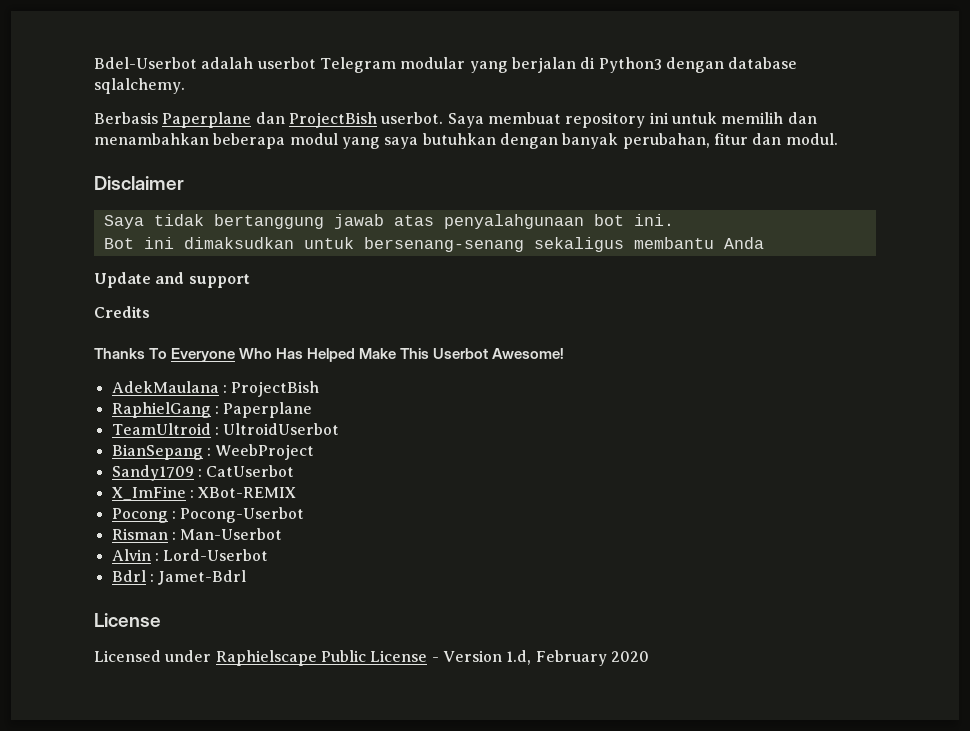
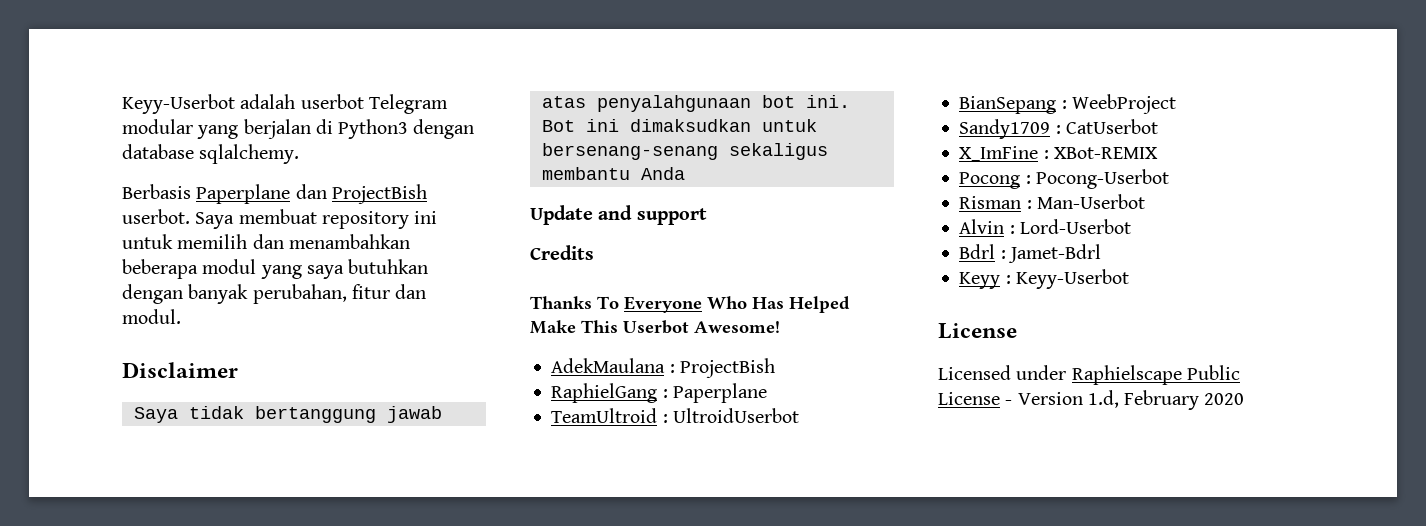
[94,57,197,69] Bdel-Userbot -> [122,94,235,114] Keyy-Userbot
(247, 577) none -> [959,269,1129,289] // Keyy : Keyy-Userbot

